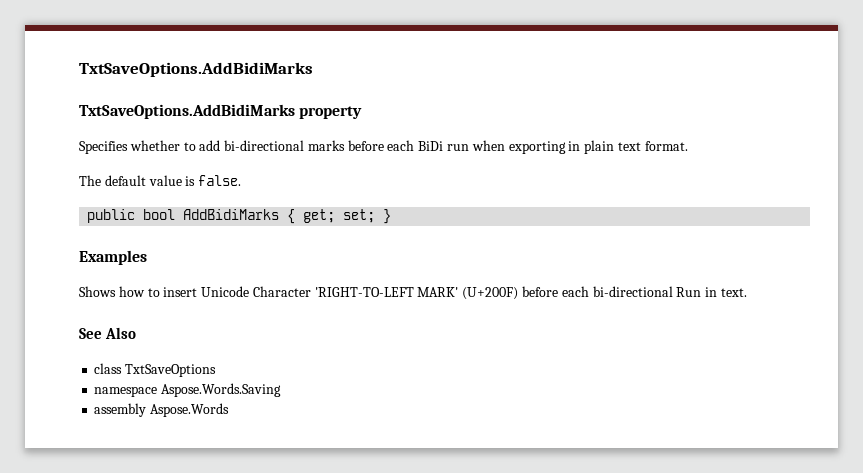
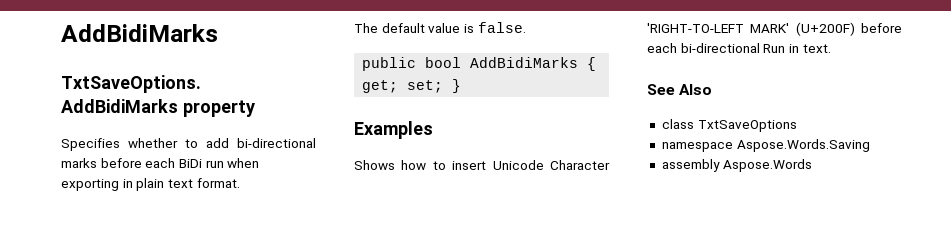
[79,62,313,77] TxtSaveOptions.AddBidiMarks -> [61,24,218,42] AddBidiMarks

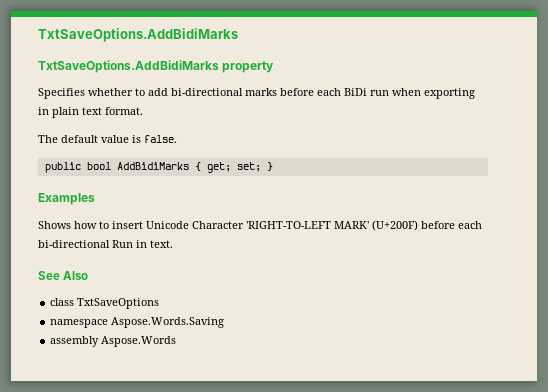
[61,24,218,42] AddBidiMarks -> [38,28,238,42] TxtSaveOptions.AddBidiMarks

